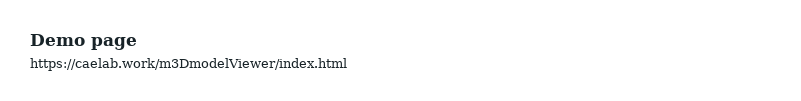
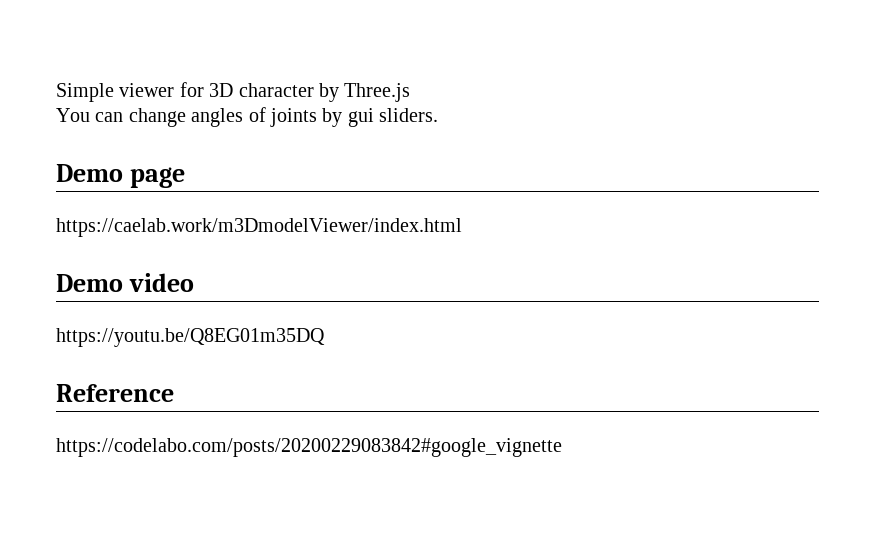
[30,34,137,50] [30,58,347,71] Demo page // https://caelab.work/m3DmodelViewer/index.html -> [56,82,411,102] [56,107,439,127] [56,164,185,188] [56,218,462,237] [56,273,194,292] [56,328,325,347] [56,384,174,402] [56,438,562,457] Simple viewer for 3D character by Three.js // You can change angles of joints by gui sliders. // Demo page // https://caelab.work/m3DmodelViewer/index.html // Demo video // https://youtu.be/Q8EG01m35DQ // Reference // https://codelabo.com/posts/20200229083842#google_vignette

